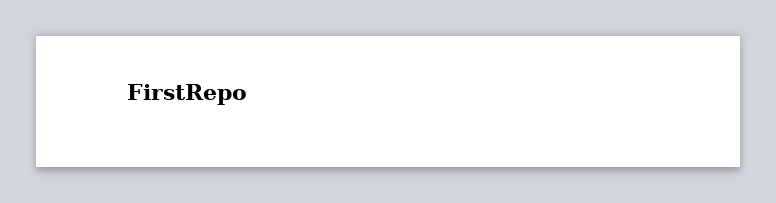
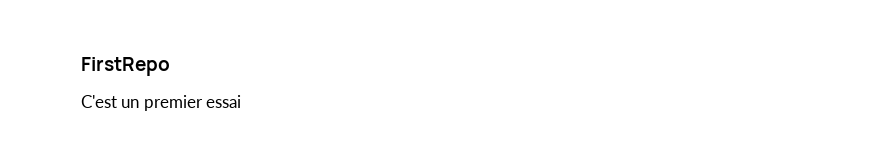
(247, 94) none -> [81,95,242,111] // C'est un premier essai

